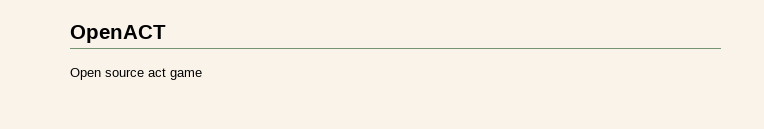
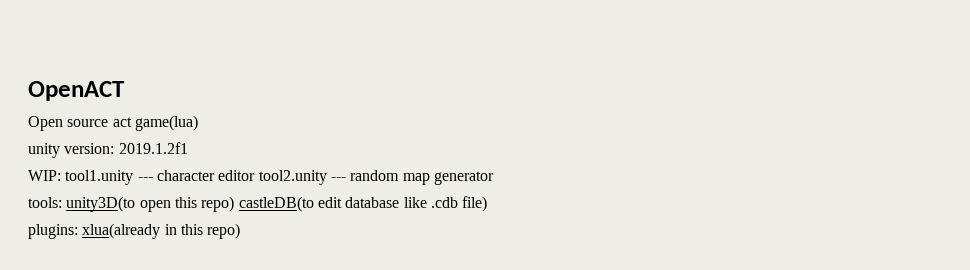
[170,70,202,80] game -> [134,115,198,131] [28,142,188,158] [28,170,494,185] [28,196,488,212] [28,223,241,239] game(lua) // unity version: 2019.1.2f1 // WIP: tool1.unity --- character editor tool2.unity --- random map generator // tools: unity3D(to open this repo) castleDB(to edit database like .cdb file) // plugins: xlua(already in this repo)

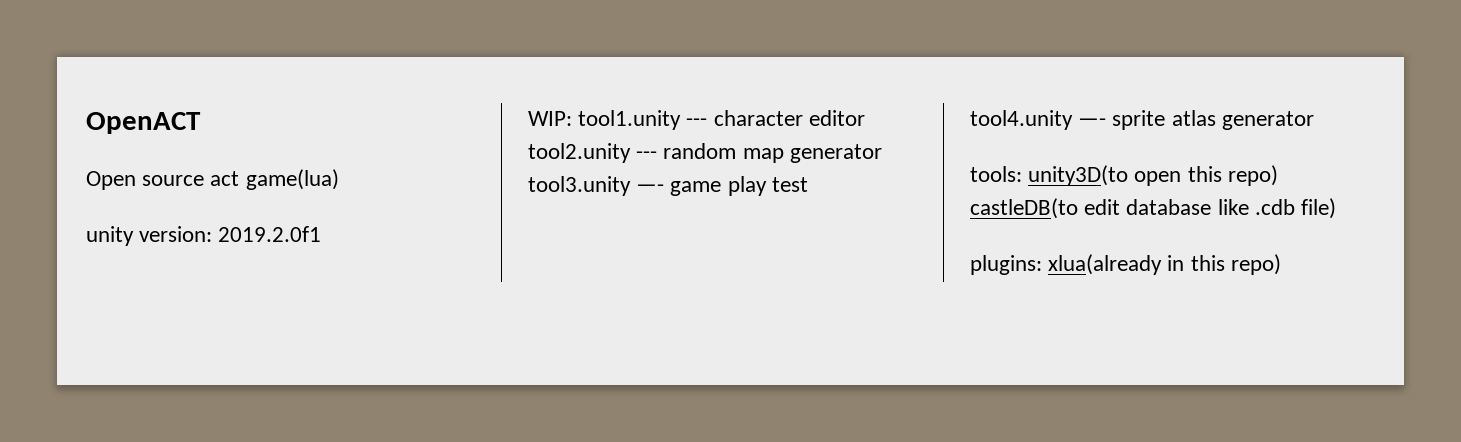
[118,142,188,154] 2019.1.2f1 -> [218,226,322,242] 2019.2.0f1
(494, 178) none -> [528,176,808,196] [970,110,1314,130] tool3.unity —- game play test tool4.unity —- sprite atlas generator

